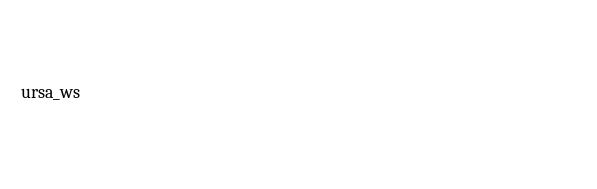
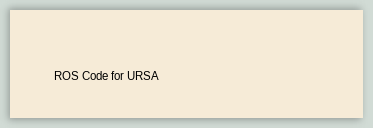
[21,88,80,100] ursa_ws -> [54,71,160,80] ROS Code for URSA

